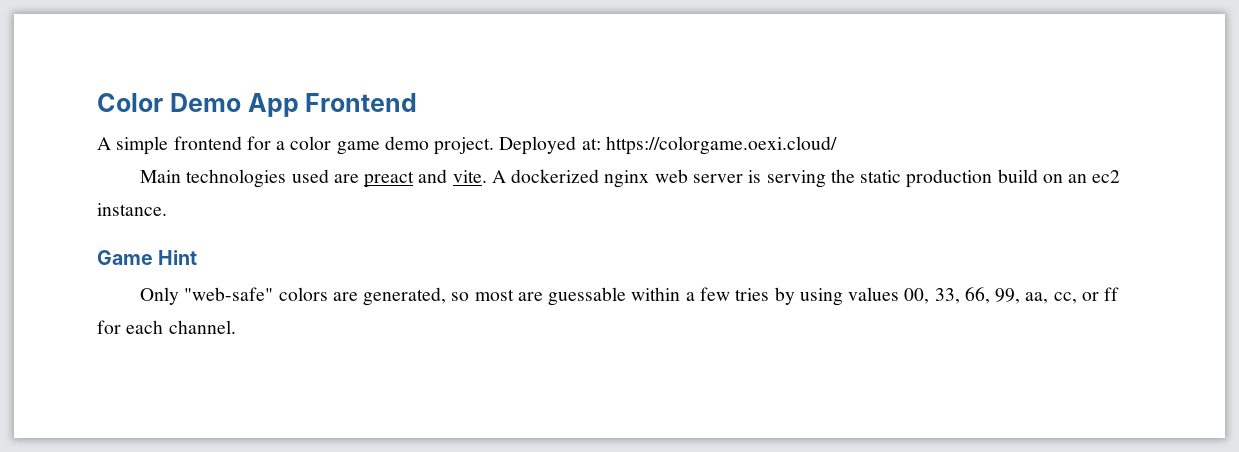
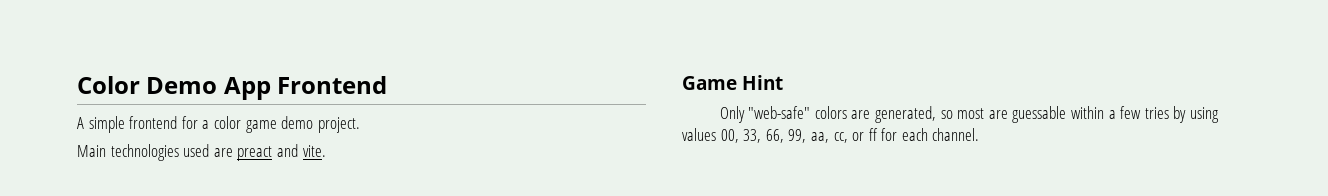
[499,136,837,155] Deployed at: https://colorgame.oexi.cloud/ -> (360, 125) none
[491,169,1121,188] [97,203,167,216] A dockerized nginx web server is serving the static production build on an ec2 instance. -> (326, 151) none

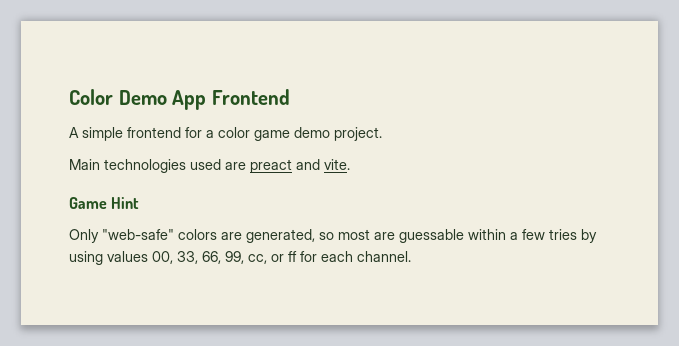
[810,132,829,143] aa, -> (244, 257) none

